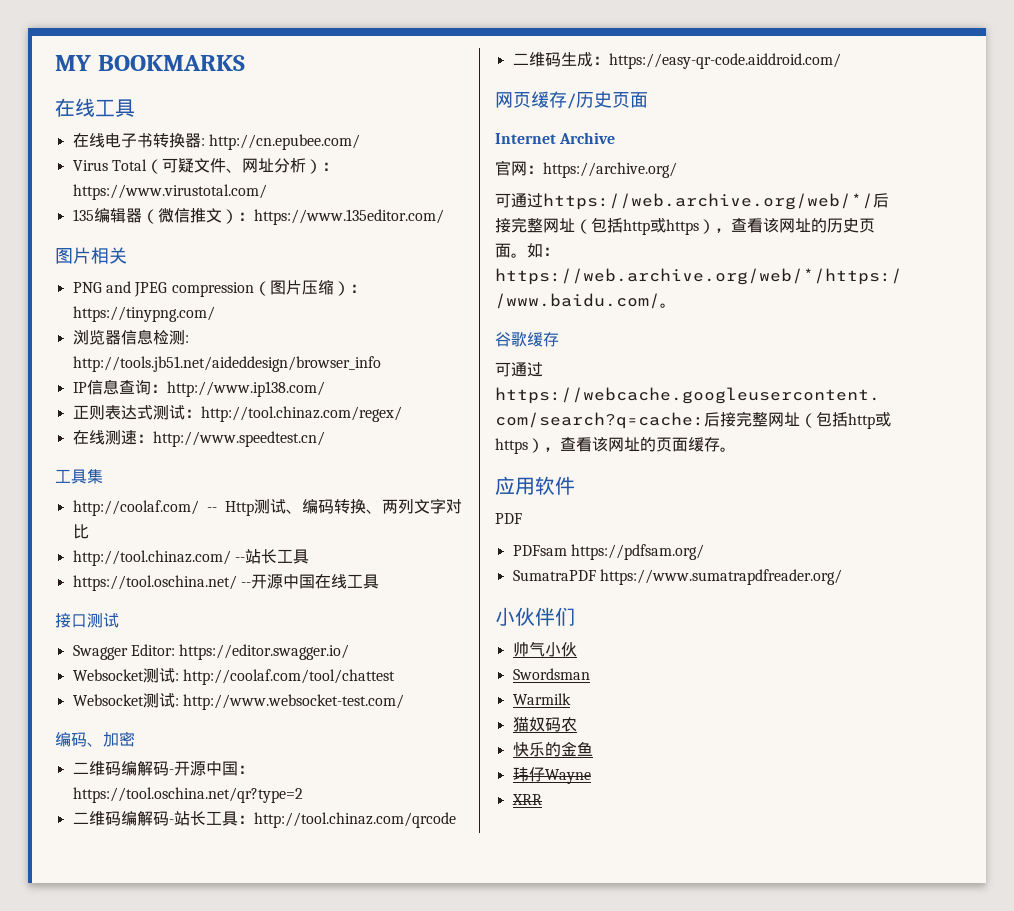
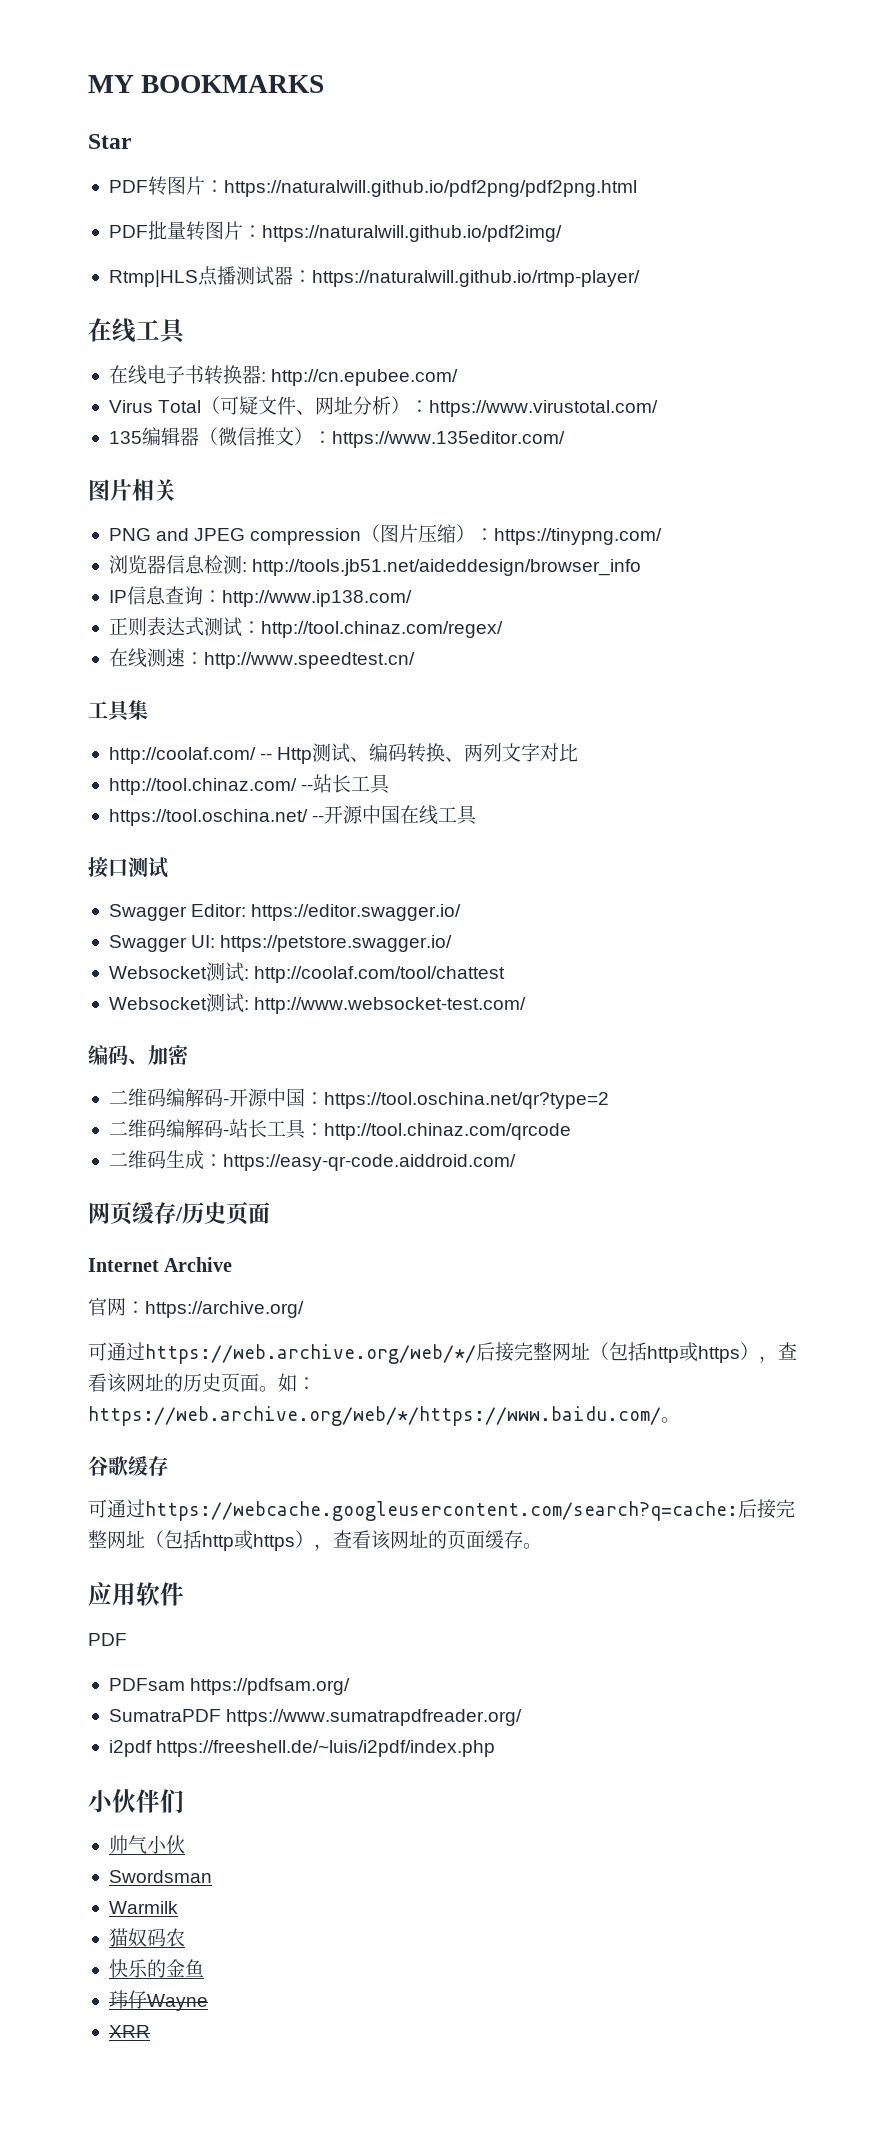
(245, 63) none -> [88,134,131,149] [108,176,637,197] [108,221,562,242] [108,266,640,287] // Star // PDF转图片：https://naturalwill.github.io/pdf2png/pdf2png.html // PDF批量转图片：https://naturalwill.github.io/pdf2img/ // Rtmp|HLS点播测试器：https://naturalwill.github.io/rtmp-player/
(350, 652) none -> [108,935,453,952] // Swagger UI: https://petstore.swagger.io/
(842, 577) none -> [108,1740,496,1757] // i2pdf https://freeshell.de/~luis/i2pdf/index.php

